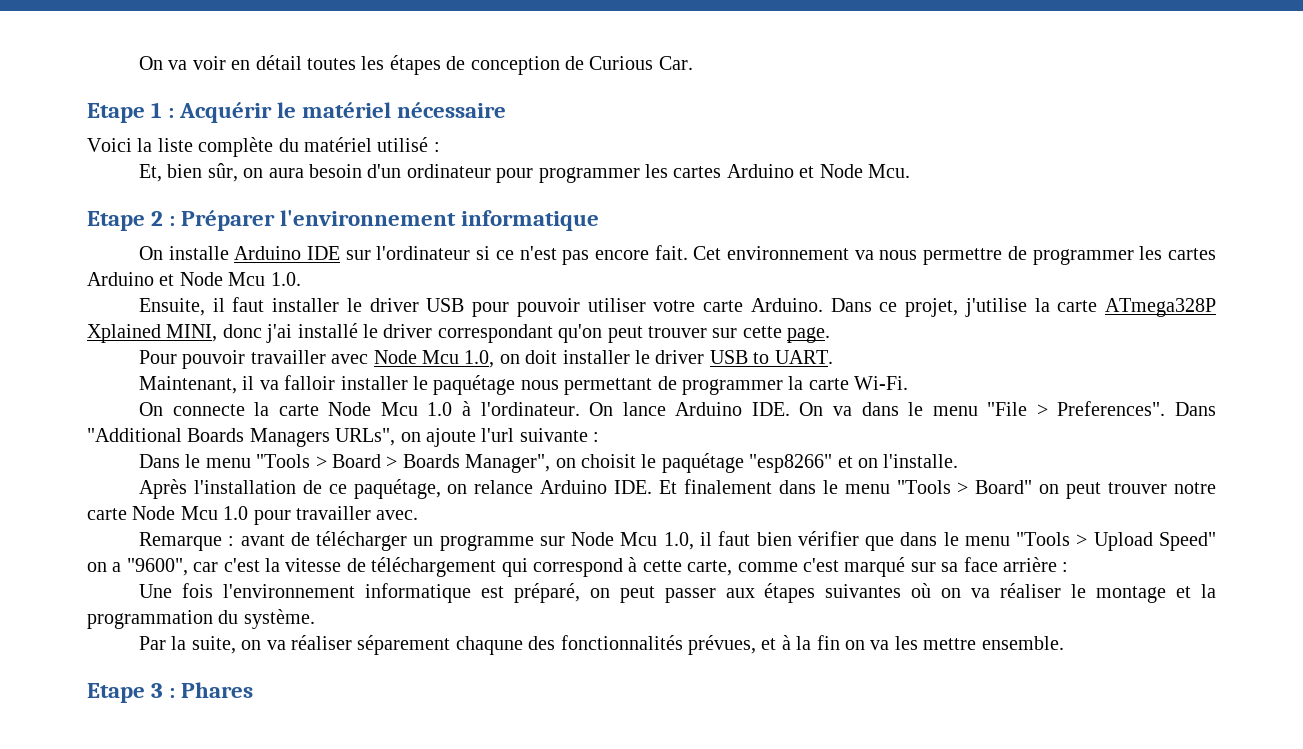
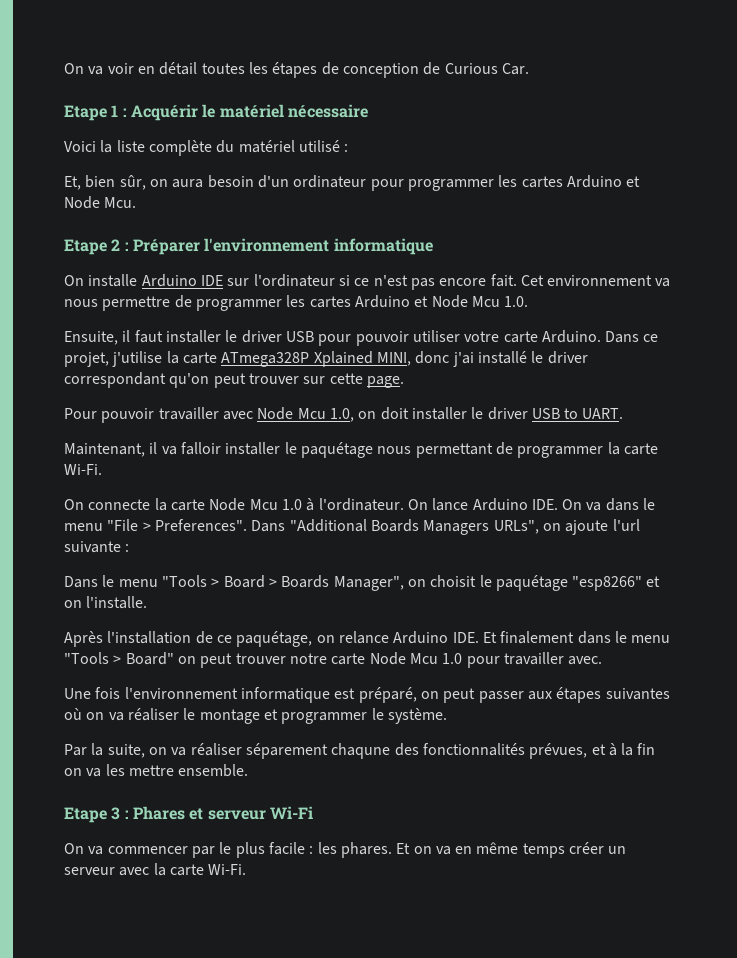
[138,531,1216,551] [87,557,1069,577] // Remarque : avant de télécharger un programme sur Node Mcu 1.0, il faut bien vérifier que dans le menu "Tools > Upload Speed" on a "9600", car c'est la vitesse de téléchargement qui correspond à cette carte, comme c'est marqué sur sa face arrière : -> (603, 660) none
[1201,584,1217,598] [87,610,239,629] la programmation du -> [281,708,384,724] programmer le
(254, 690) none -> [189,806,313,820] [64,842,627,858] [64,863,247,876] et serveur Wi-Fi // On va commencer par le plus facile : les phares. Et on va en même temps créer un serveur avec la carte Wi-Fi.

